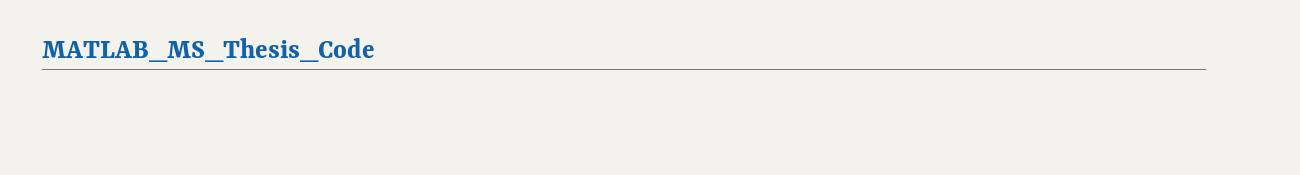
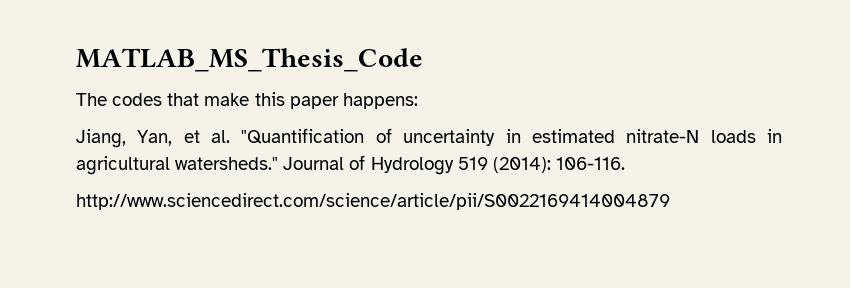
(375, 50) none -> [76,92,418,109] [76,128,783,148] [76,155,625,175] [76,193,670,210] // The codes that make this paper happens: // Jiang, Yan, et al. "Quantification of uncertainty in estimated nitrate-N loads in agricultural watersheds." Journal of Hydrology 519 (2014): 106-116. // http://www.sciencedirect.com/science/article/pii/S0022169414004879

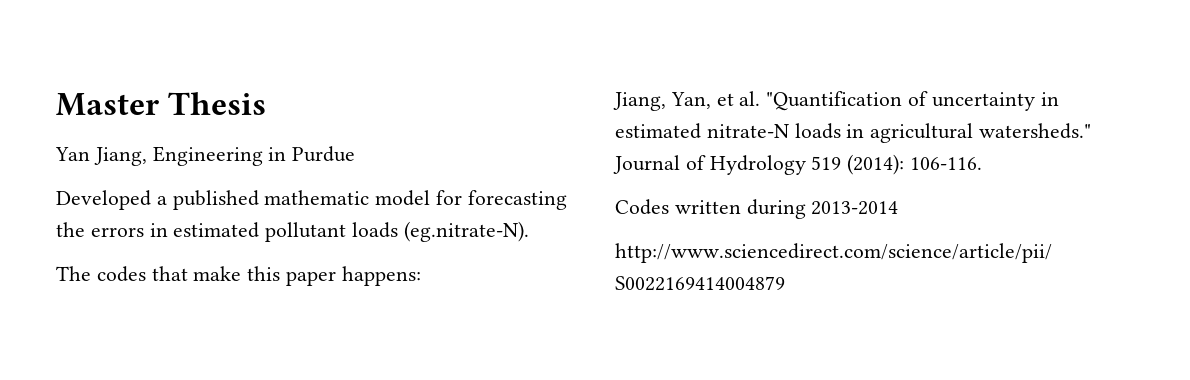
[76,48,423,72] MATLAB_MS_Thesis_Code -> [56,92,267,116] [55,146,356,166] [56,190,567,210] [56,221,529,242] Master Thesis // Yan Jiang, Engineering in Purdue // Developed a published mathematic model for forecasting the errors in estimated pollutant loads (eg.nitrate-N).
(625, 163) none -> [615,199,899,219] // Codes written during 2013-2014

